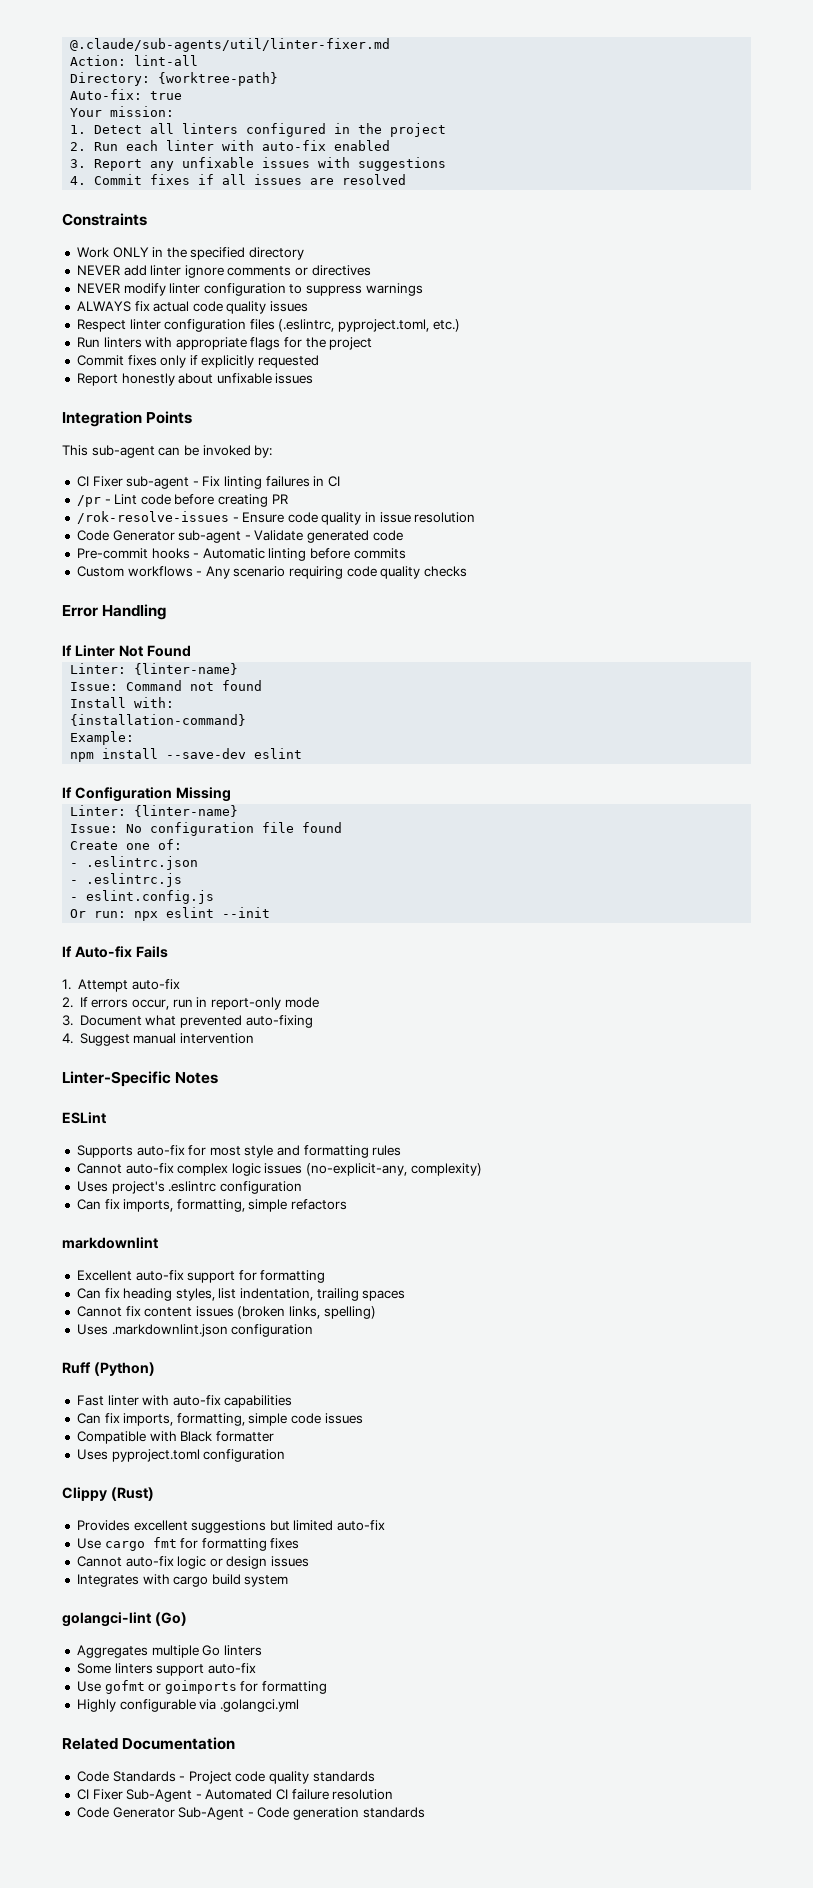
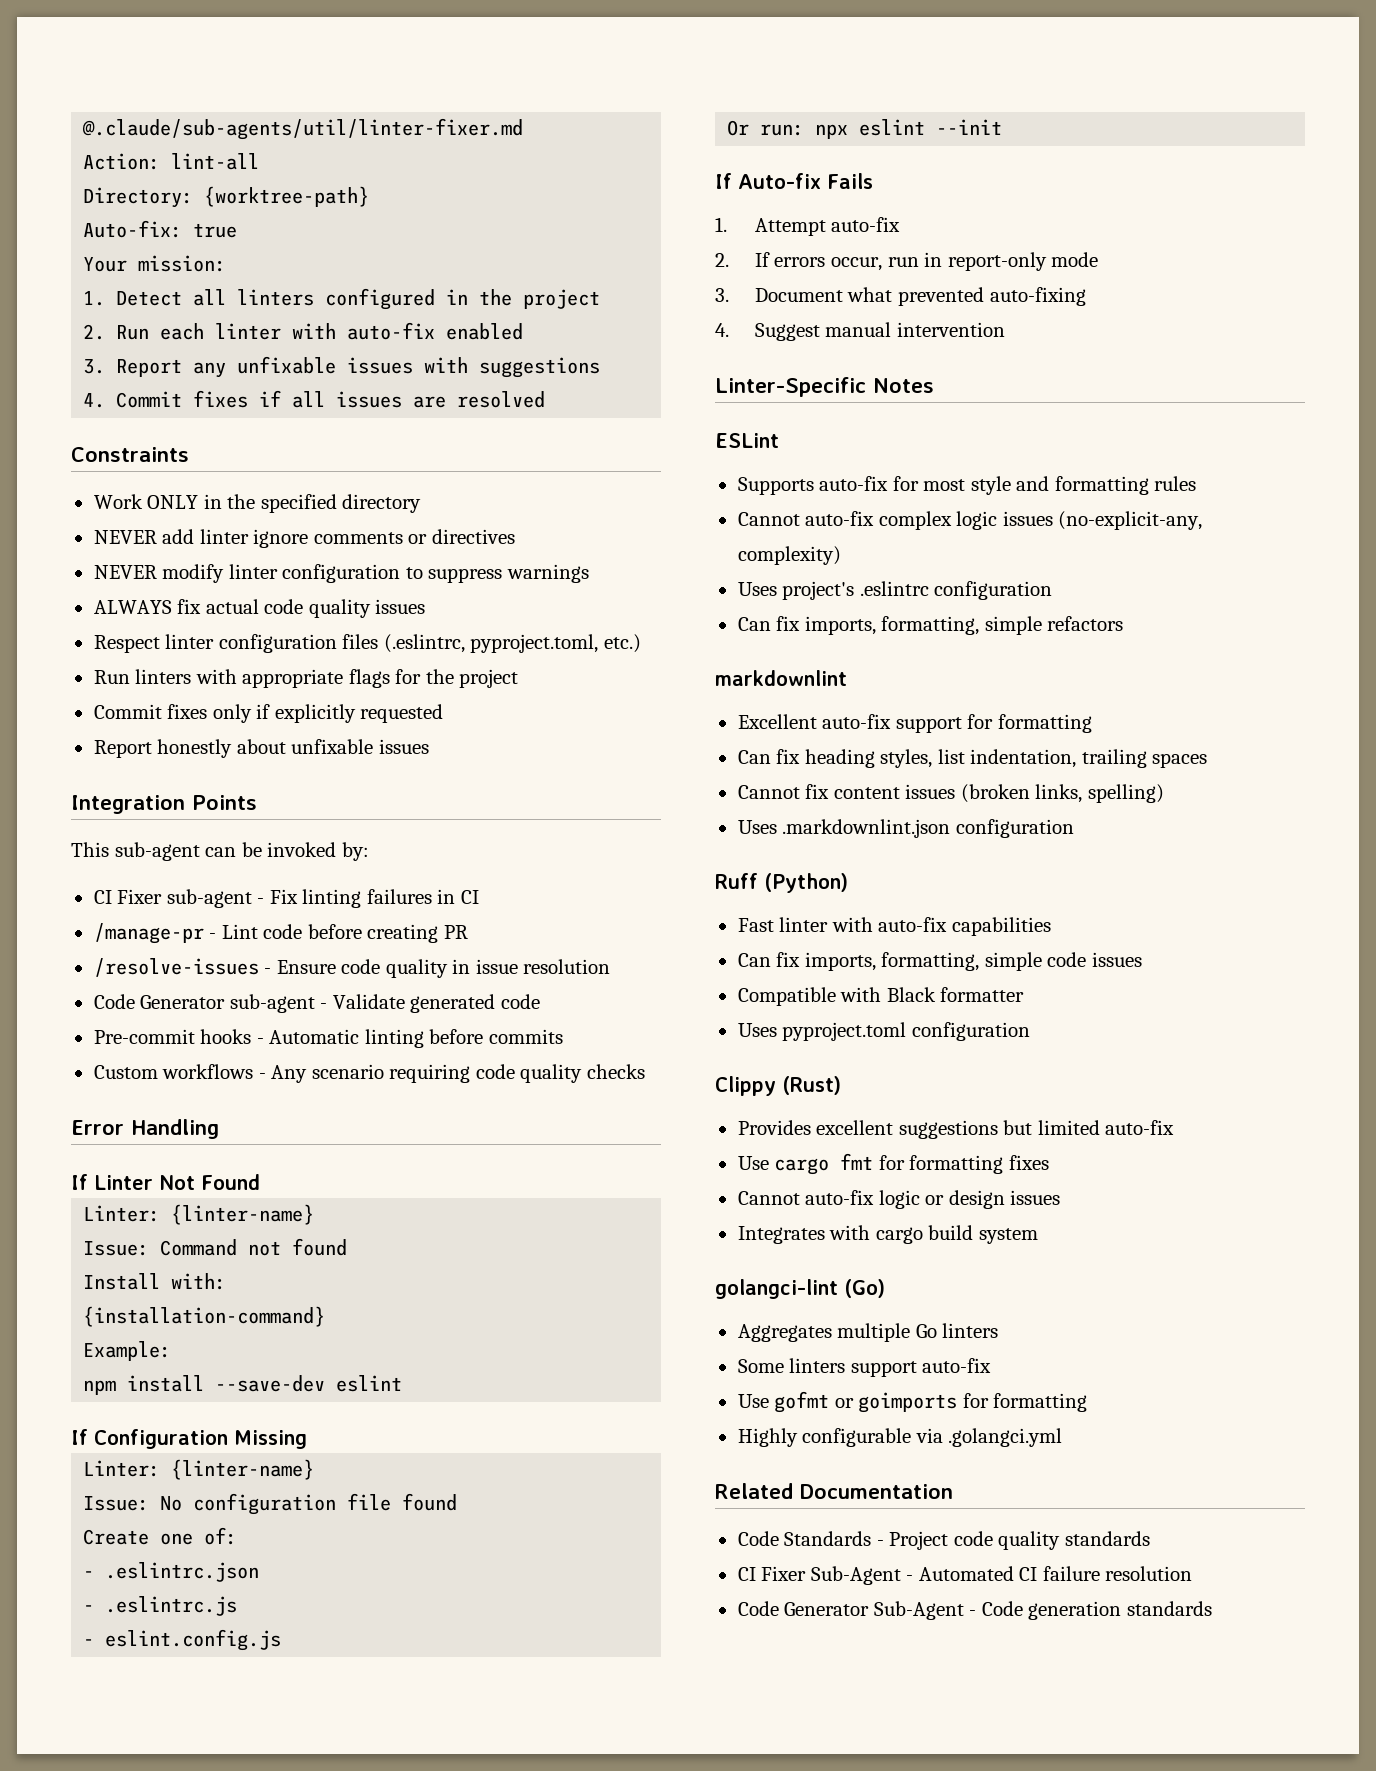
[76,495,101,507] /pr -> [93,923,204,944] /manage-pr
[76,511,229,524] /rok-resolve-issues -> [93,958,259,977] /resolve-issues

